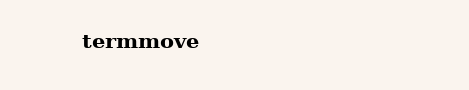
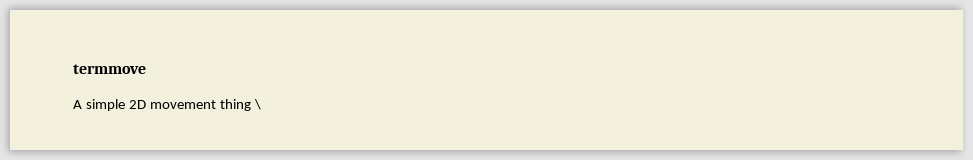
(199, 41) none -> [73,99,261,111] // A simple 2D movement thing \

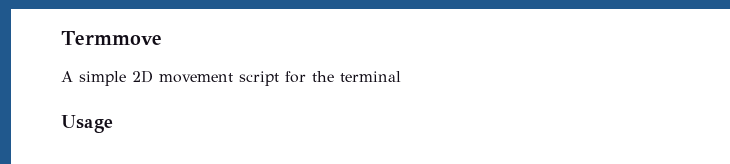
[73,64,146,74] termmove -> [61,31,162,45] Termmove
[219,99,261,111] thing \ -> [239,71,401,86] [61,115,113,133] script for the terminal // Usage

